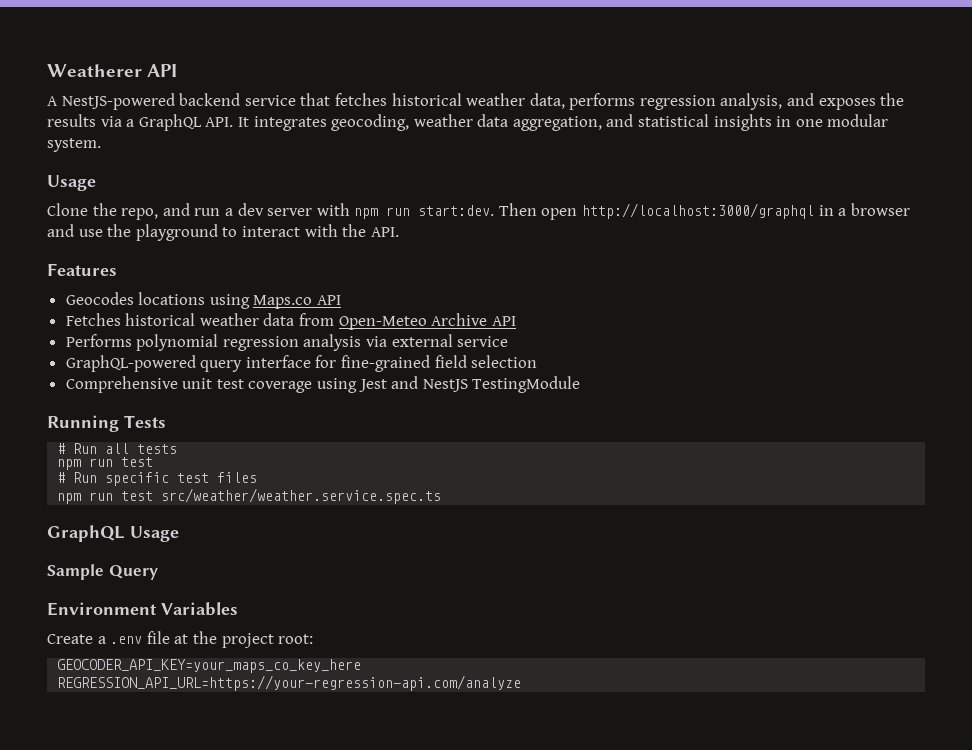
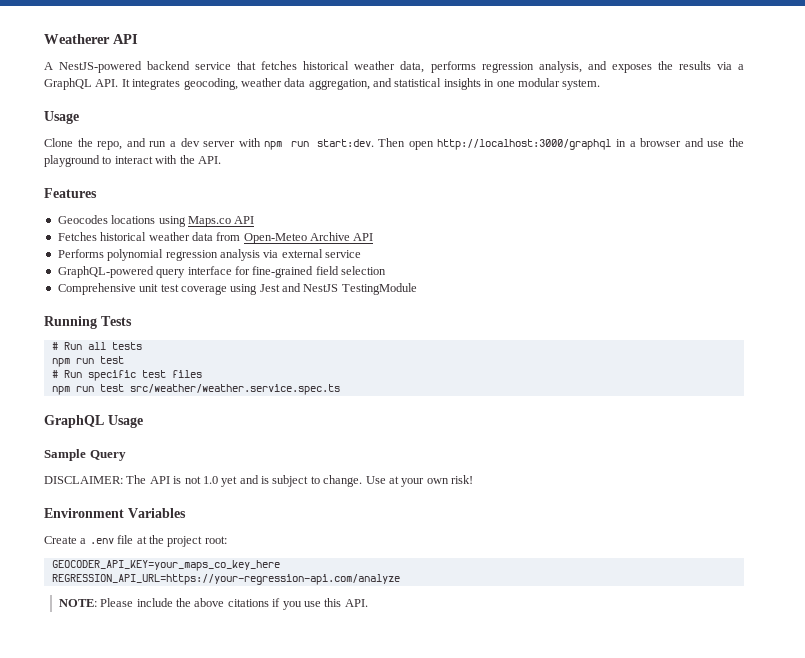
(158, 572) none -> [44,475,473,487] // DISCLAIMER: The API is not 1.0 yet and is subject to change. Use at your own risk!
(522, 683) none -> [58,598,368,610] // NOTE: Please include the above citations if you use this API.

